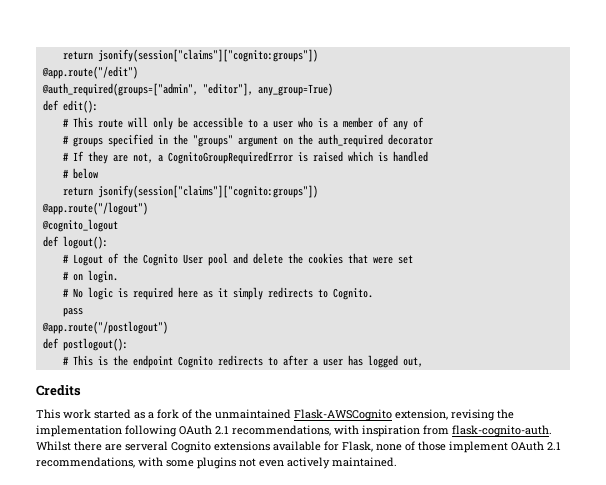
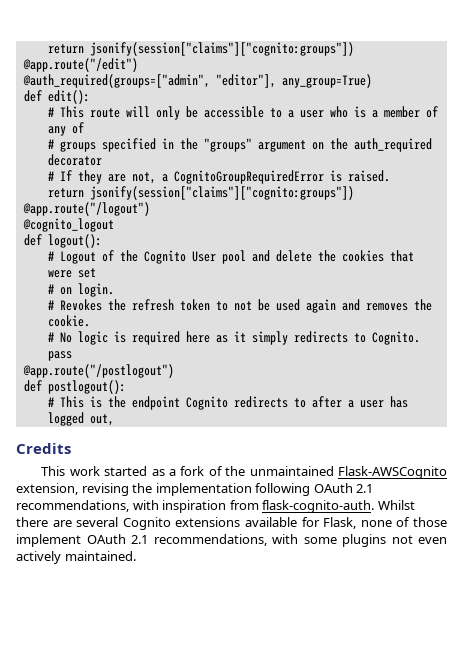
[312,151,428,162] [62,168,98,179] raised which is handled // # below -> [347,170,390,182] raised.
(118, 276) none -> [47,299,432,313] [47,315,90,327] // # Revokes the refresh token to not be used again and removes the cookie.
[125,441,168,451] serveral -> [76,517,119,527] several

